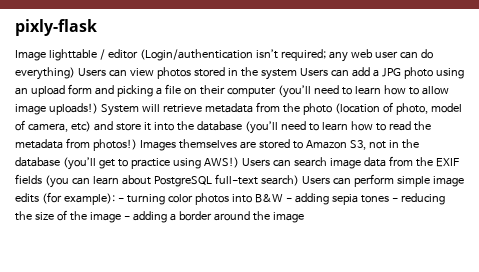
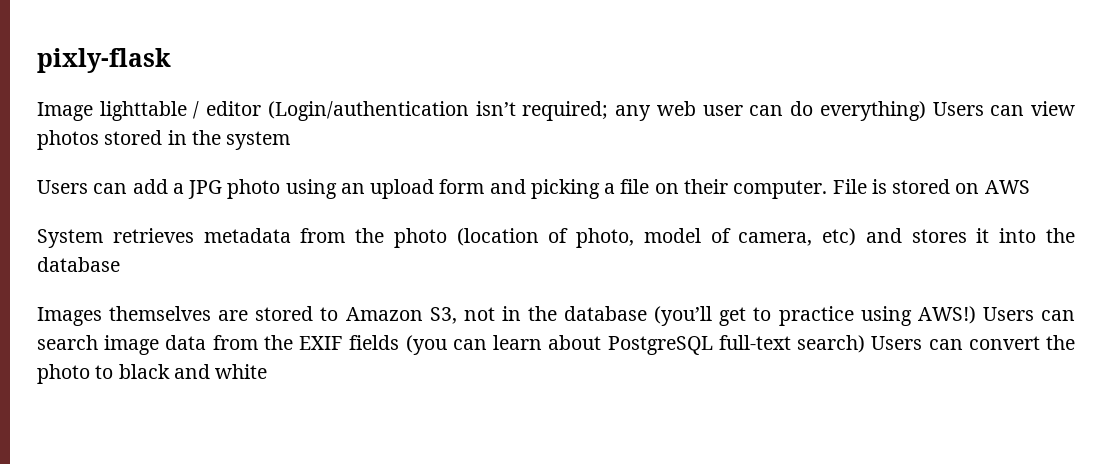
(297, 74) none -> (291, 140) //
[226,85,449,98] [15,103,202,116] computer (you’ll need to learn how to allow image uploads!) System will retrieve -> [733,179,1030,199] [37,228,194,248] computer. File is stored on AWS // System retrieves
[115,123,141,131] store -> [911,229,967,243] stores
[244,121,431,134] [15,138,137,151] (you’ll need to learn how to read the metadata from photos!) -> (120, 264) //
[353,174,464,187] [15,192,445,205] [15,210,304,223] perform simple image edits (for example): - turning color photos into B&W - adding sepia tones - reducing the size of the image - adding a border around the image -> [968,335,1076,350] [37,364,268,384] convert the photo to black and white

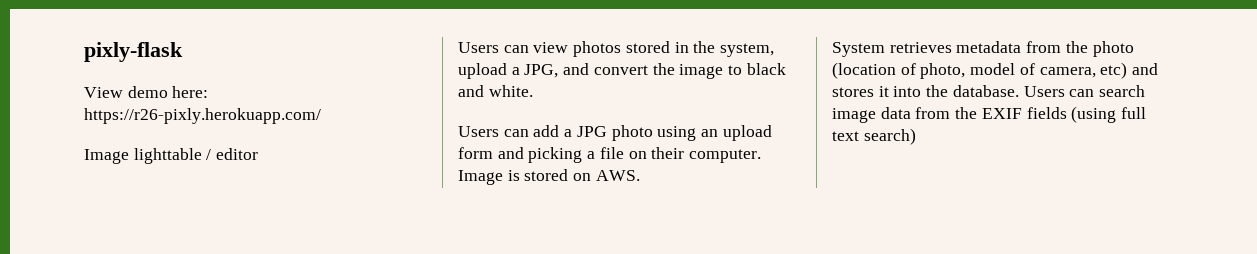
(171, 60) none -> [84,86,209,98] [84,108,321,124] // View demo here: https://r26-pixly.herokuapp.com/
[267,101,926,121] (Login/authentication isn’t required; any web user can do everything) -> (259, 154) //
[226,131,291,150] system -> [720,43,775,57] [458,63,786,79] [458,85,533,97] system, upload a JPG, and convert the image to black and white.
[832,179,867,194] File -> [458,170,503,185] Image
[984,180,1030,194] AWS -> [595,170,640,181] AWS.
[37,257,120,272] [37,306,976,326] database // Images themselves are stored to Amazon S3, not in the database (you’ll get to practice using AWS!) -> [952,85,1019,97] database.
[405,335,1076,355] [37,364,268,384] (you can learn about PostgreSQL full-text search) Users can convert the photo to black and white -> [1071,106,1147,123] [832,128,916,145] (using full text search)

